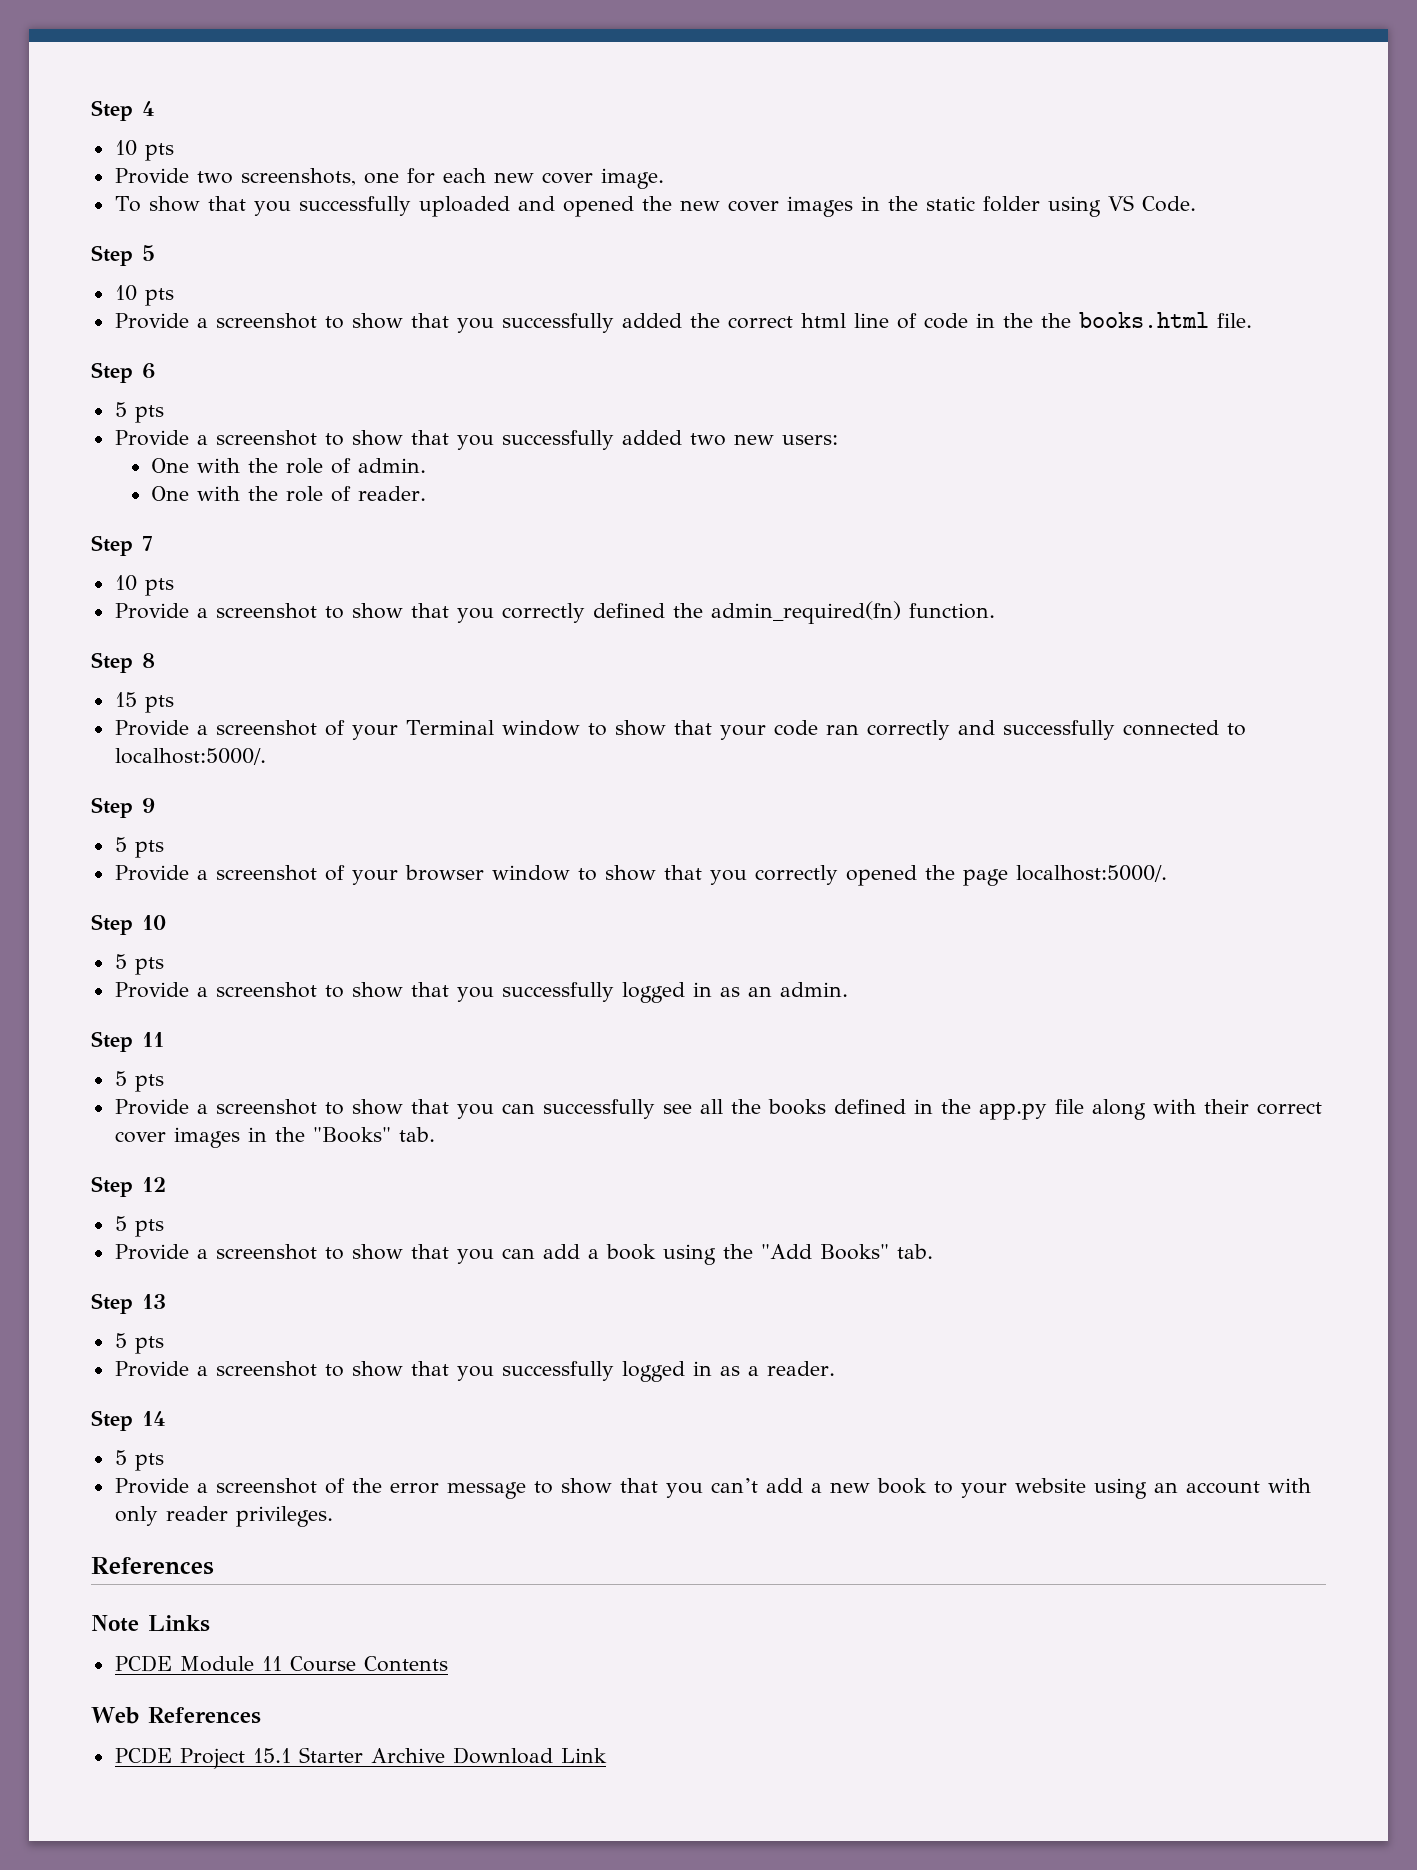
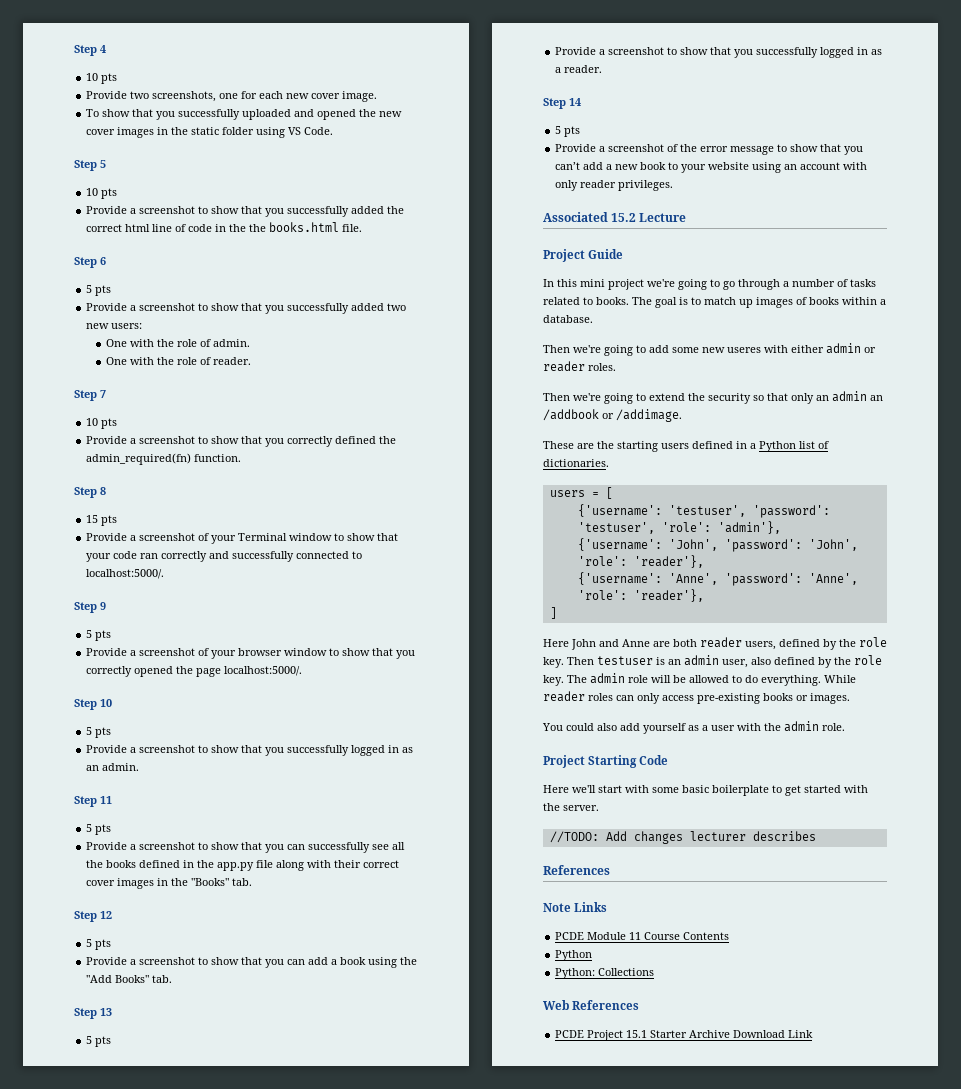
(333, 1516) none -> [543,212,687,222] [543,249,624,262] [543,279,876,290] [543,297,886,308] [543,315,593,323] [543,343,876,356] [543,361,616,372] [543,391,883,404] [543,409,682,422] [543,441,829,452] [543,459,609,467] [549,487,613,499] [577,504,830,518] [577,521,781,534] [577,538,858,552] [577,555,704,568] [577,572,858,586] [577,589,704,602] [549,607,557,619] [543,637,887,650] [543,655,882,668] [543,673,856,686] [543,691,850,704] [542,721,845,734] [543,755,669,768] [543,785,868,796] [543,803,599,811] [549,831,816,844] // Associated 15.2 Lecture // Project Guide // In this mini project we're going to go through a number of tasks related to books. The goal is to match up images of books within a database. // Then we're going to add some new useres with either admin or reader roles. // Then we're going to extend the security so that only an admin an /addbook or /addimage. // These are the starting users defined in a Python list of dictionaries. // users = [ // {'username': 'testuser', 'password': 'testuser', 'role': 'admin'}, // {'username': 'John', 'password': 'John', 'role': 'reader'}, // {'username': 'Anne', 'password': 'Anne', 'role': 'reader'}, // ] // Here John and Anne are both reader users, defined by the role key. Then testuser is an admin user, also defined by the role key. The admin role will be allowed to do everything. While reader roles can only access pre-existing books or images. // You could also add yourself as a user with the admin role. // Project Starting Code // Here we'll start with some basic boilerplate to get started with the server. // //TODO: Add changes lecturer describes
(448, 1664) none -> [555,950,593,961] [555,968,655,979] // Python // Python: Collections

